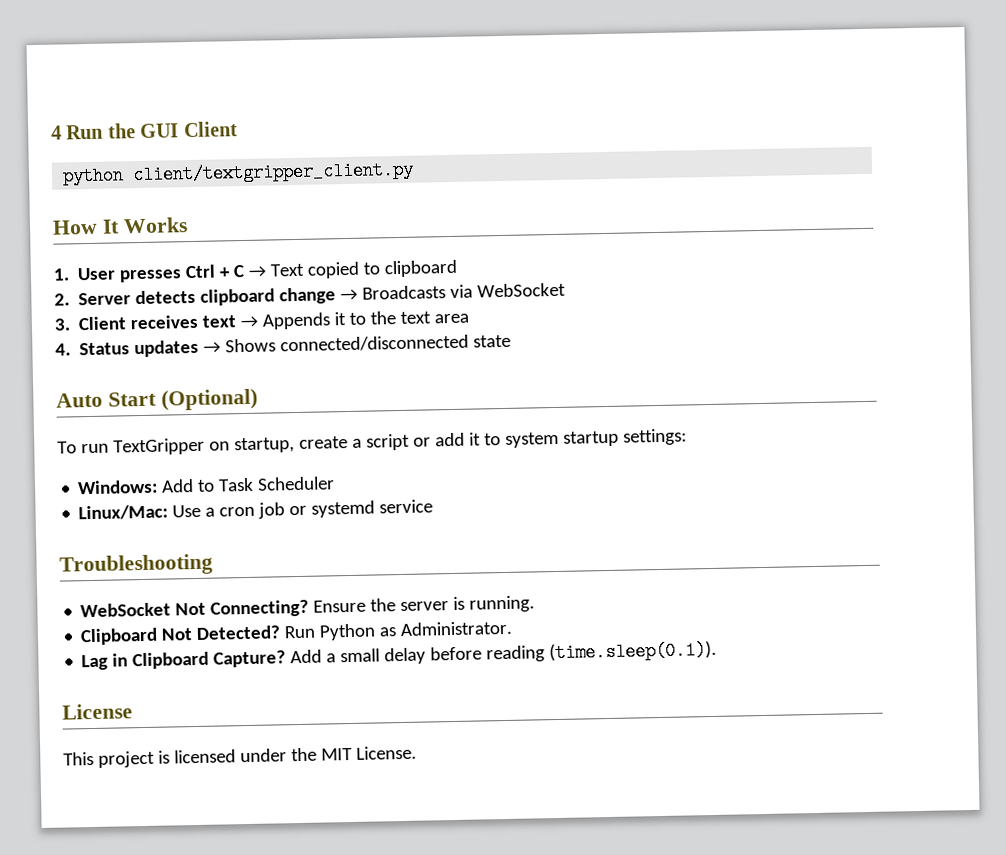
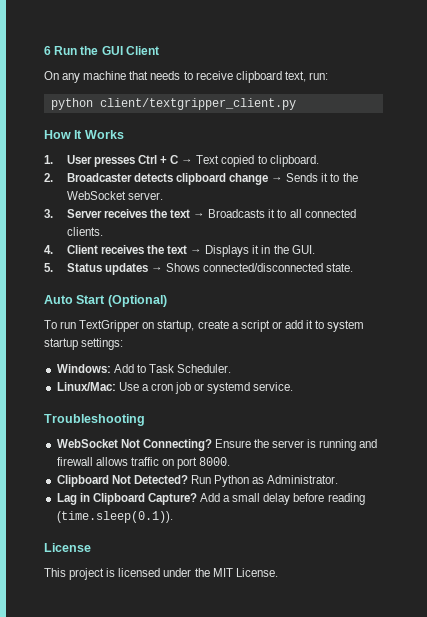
[51,125,62,140] 4 -> [44,46,51,55] 6
(238, 129) none -> [44,71,328,83] // On any machine that needs to receive clipboard text, run:
[384,259,459,278] clipboard -> [269,155,319,167] clipboard.
[78,292,132,306] Server -> [66,173,132,182] Broadcaster
[362,282,567,300] [54,318,71,331] Broadcasts via WebSocket // 3. -> [286,173,358,182] [66,191,163,200] [44,209,356,218] [66,227,103,236] [44,245,53,254] Sends it to the WebSocket server. // 3. Server receives the text → Broadcasts it to all connected clients. // 4.
[202,311,470,330] [55,343,71,356] text → Appends it to the text area // 4. -> [146,245,315,257] [44,263,53,272] the text → Displays it in the GUI. // 5.
[473,334,512,348] state -> [326,263,354,272] state.
[257,476,336,491] Scheduler -> [177,364,232,373] Scheduler.
[379,499,434,514] service -> [253,382,294,391] service.
[469,595,536,613] running. -> [319,439,378,451] [56,457,231,469] running and firewall allows traffic on port 8000.

